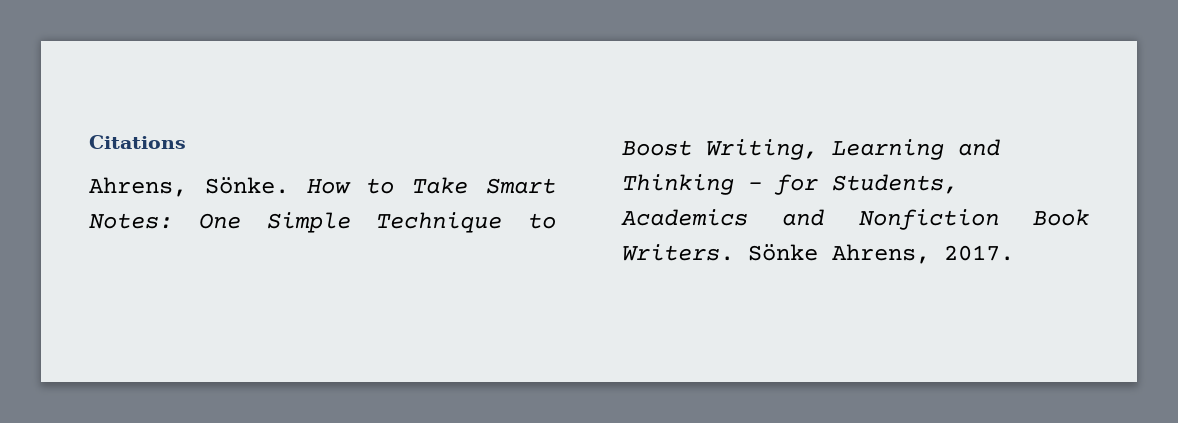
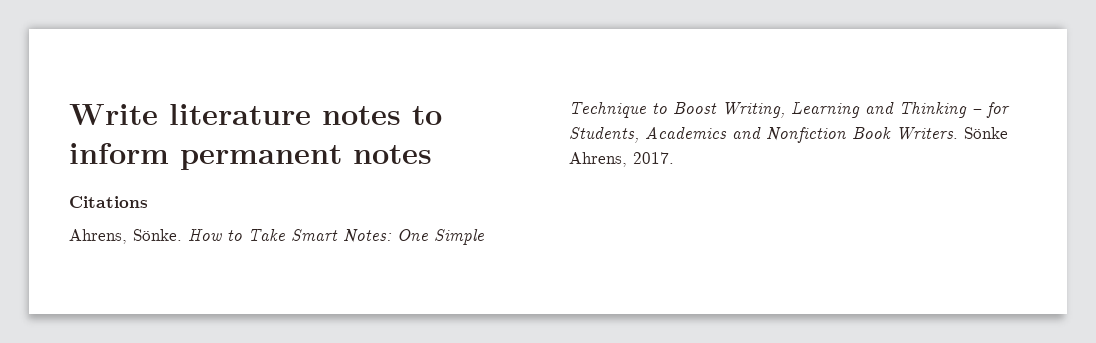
(89, 142) none -> [69,104,442,125] [69,143,432,170] Write literature notes to inform permanent notes //

